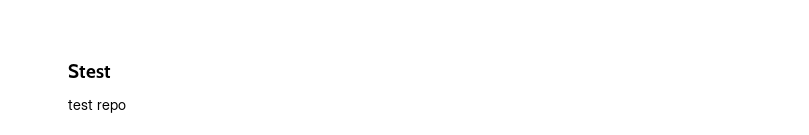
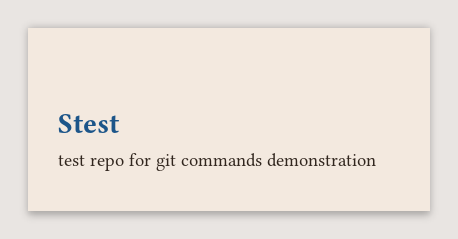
(126, 107) none -> [129,153,376,171] for git commands demonstration

